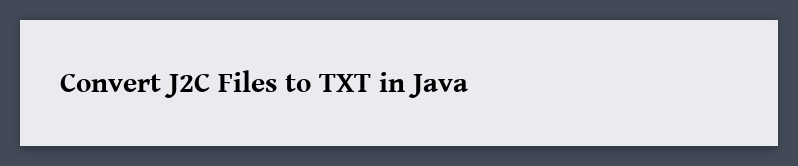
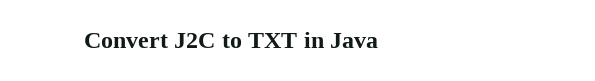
[218,70,277,92] Files -> (216, 40) none

